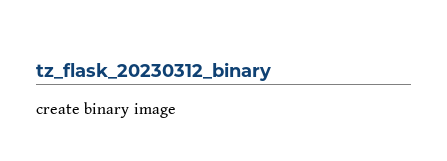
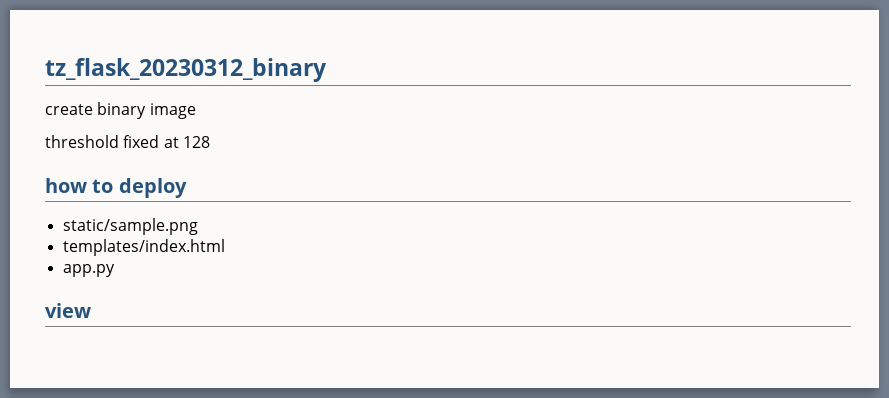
(176, 110) none -> [45,135,210,148] [45,178,187,198] [62,218,198,235] [62,239,225,256] [62,264,115,277] [45,303,91,318] // threshold fixed at 128 // how to deploy // static/sample.png // templates/index.html // app.py // view

